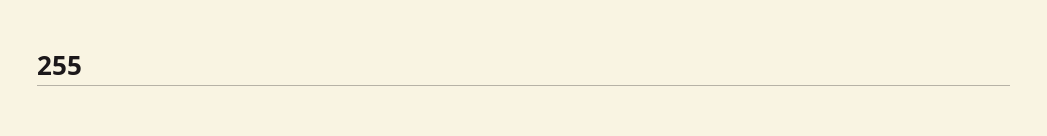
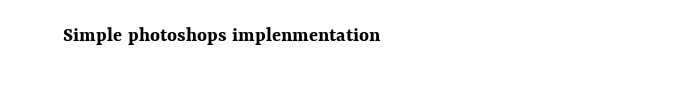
[37,56,82,75] 255 -> [63,27,382,45] Simple photoshops implenmentation

